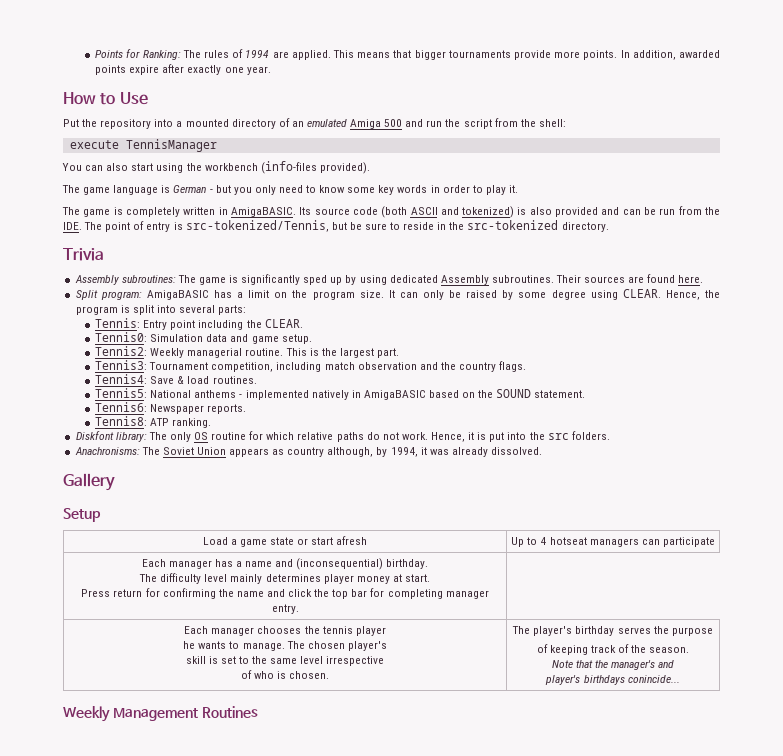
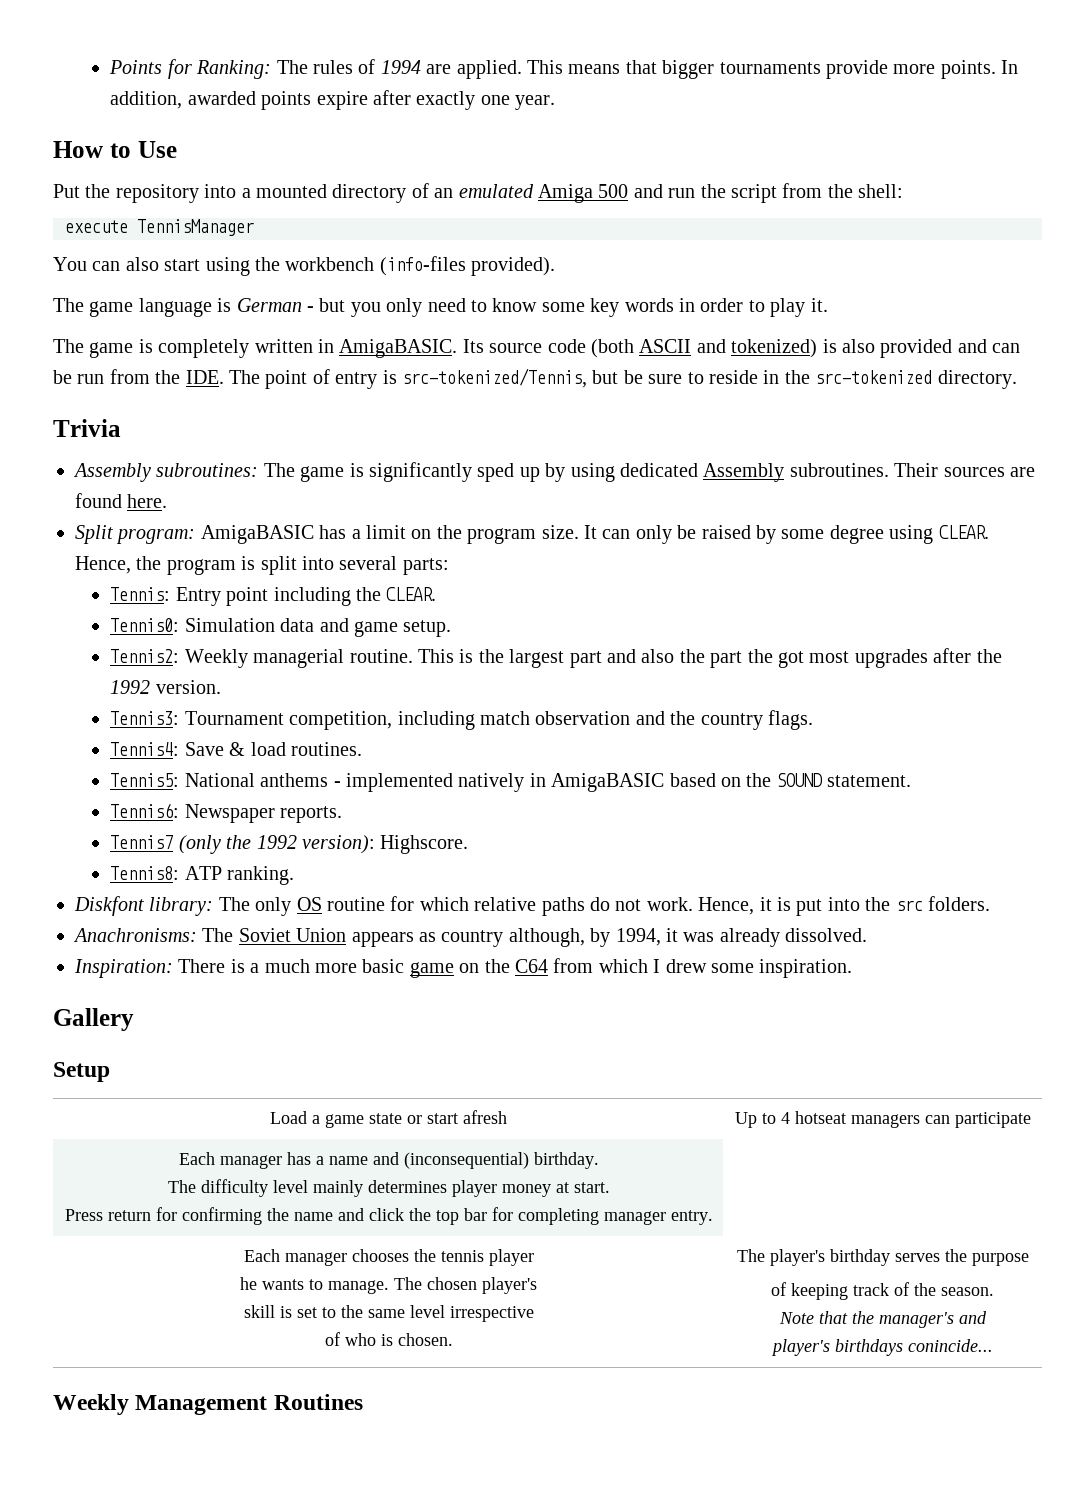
[376,348,399,358] part. -> [569,648,1002,668] [110,680,221,694] part and also the part the got most upgrades after the 1992 version.
(247, 409) none -> [110,835,469,854] // Tennis7 (only the 1992 version): Highscore.
(543, 451) none -> [74,958,853,978] // Inspiration: There is a much more basic game on the C64 from which I drew some inspiration.

